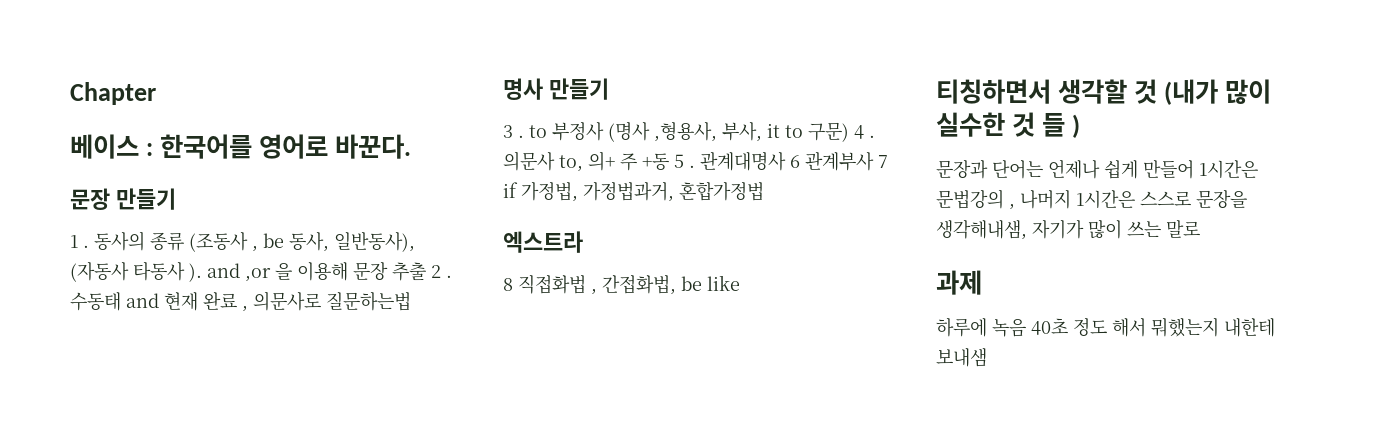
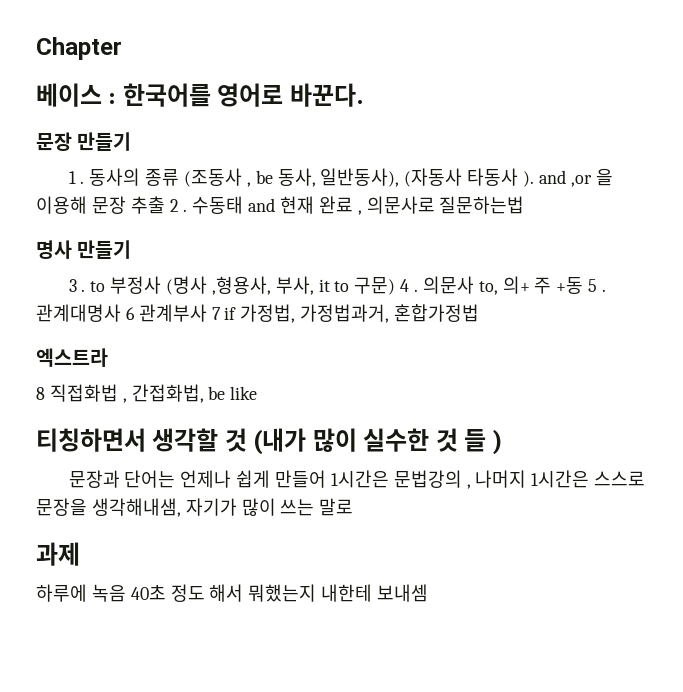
[936,348,987,367] 보내샘 -> [377,584,429,602] 보내셈

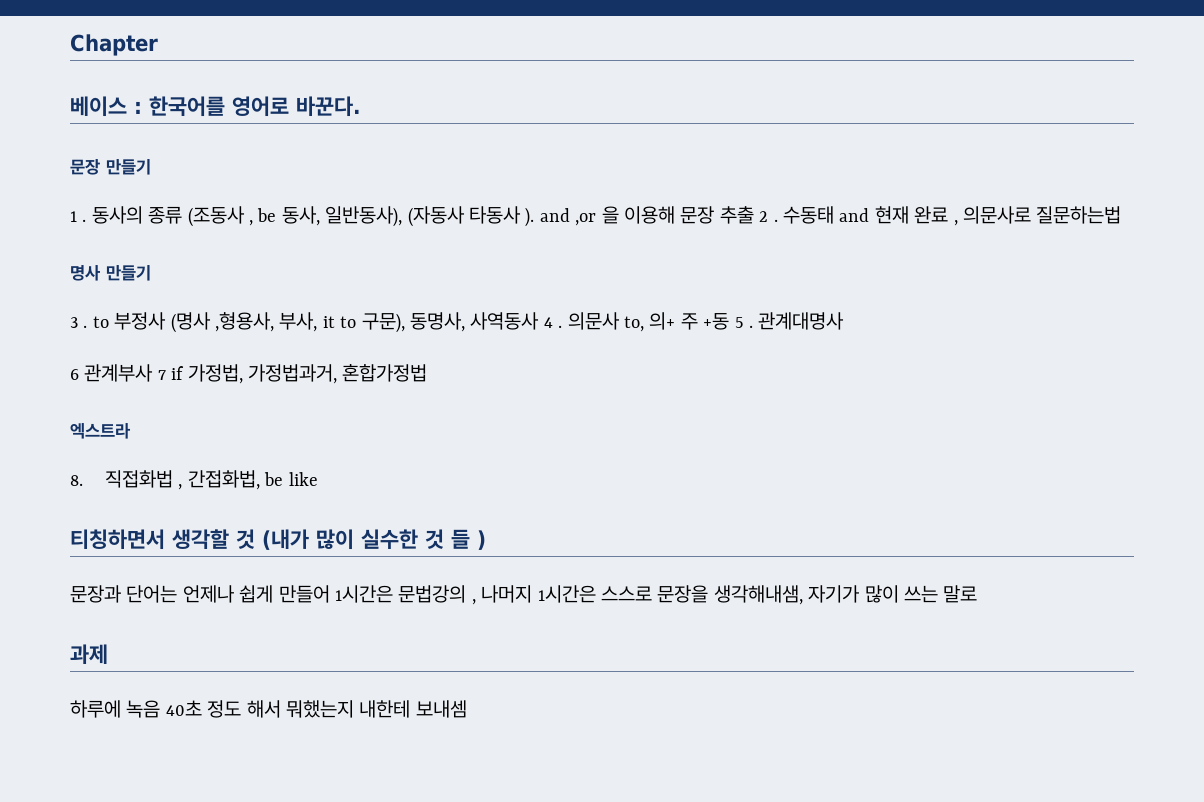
[354,277,396,295] 구문) -> [361,312,540,333] 구문), 동명사, 사역동사
(121, 313) none -> (845, 321) //
[36,387,45,400] 8 -> [70,475,83,486] 8.

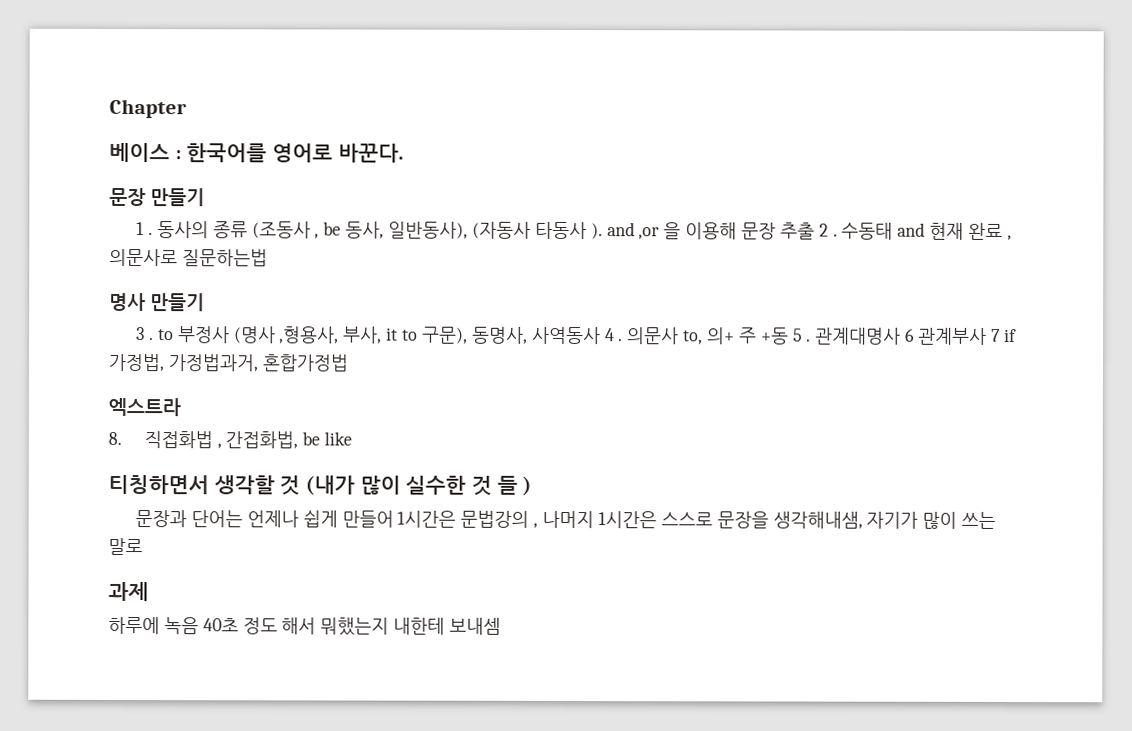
(845, 321) // -> (902, 336) none

